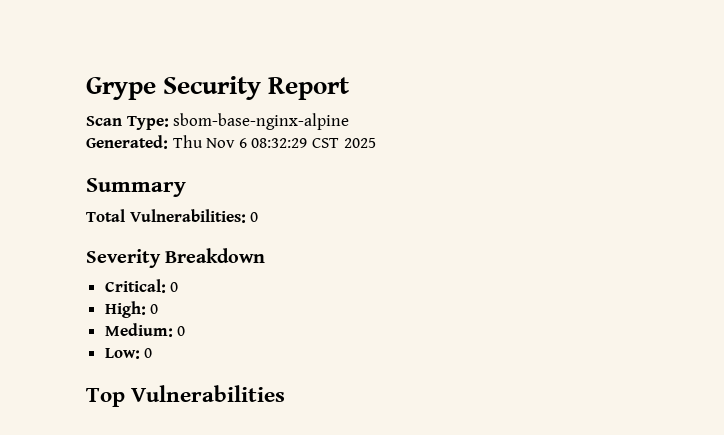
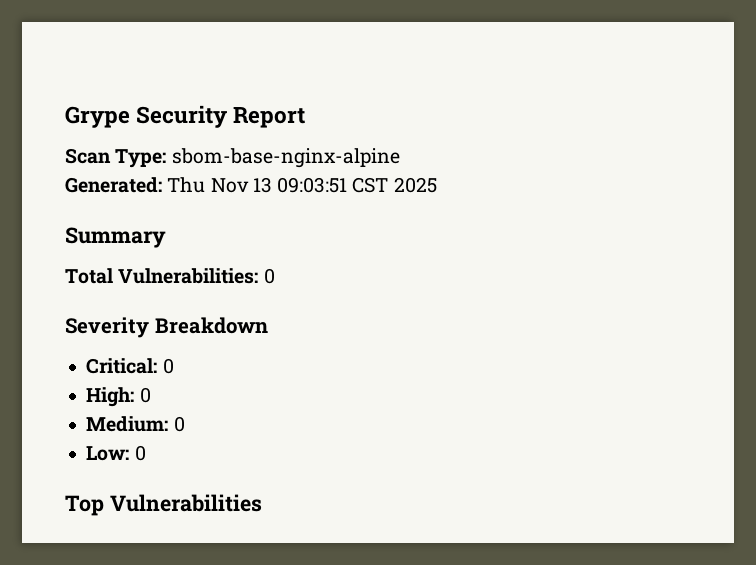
[238,138,308,148] 6 08:32:29 -> [252,177,348,193] 13 09:03:51

